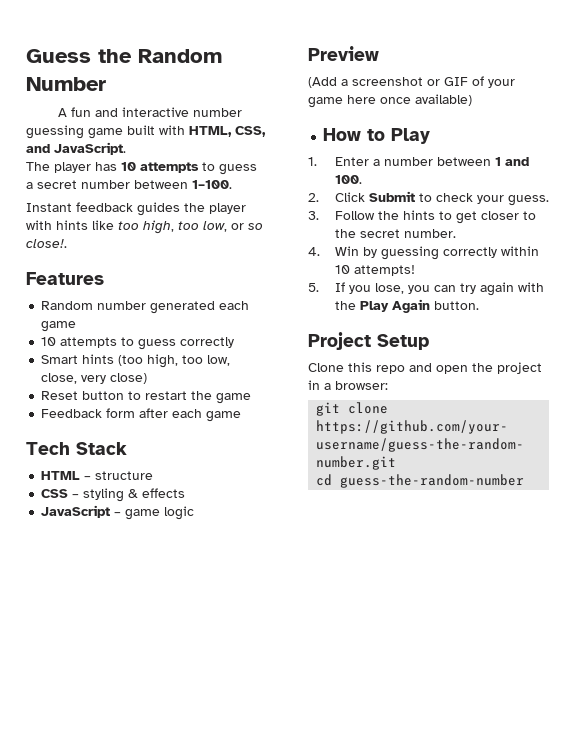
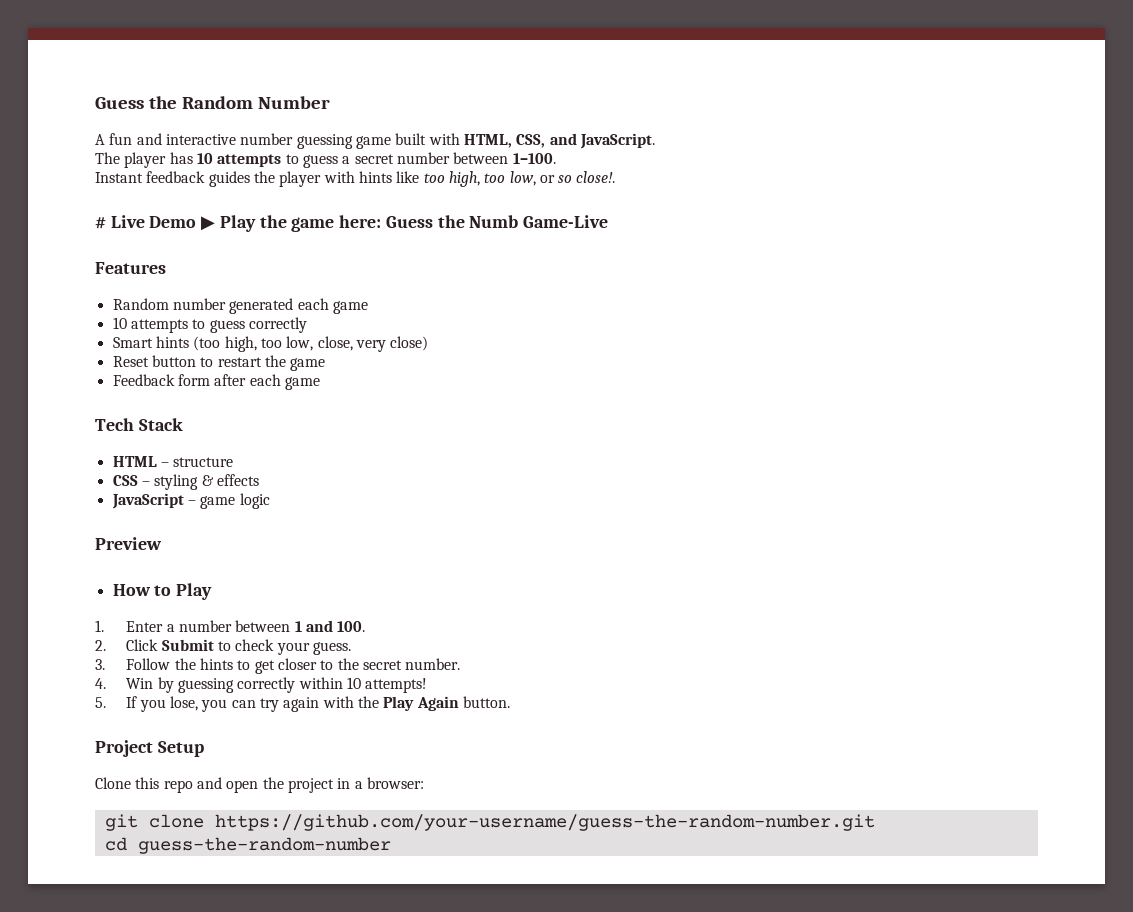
(67, 243) none -> [95,215,608,232] // # Live Demo ▶ Play the game here: Guess the Numb Game-Live
[308,76,515,88] [308,94,472,108] // (Add a screenshot or GIF of your game here once available) -> (162, 543) none

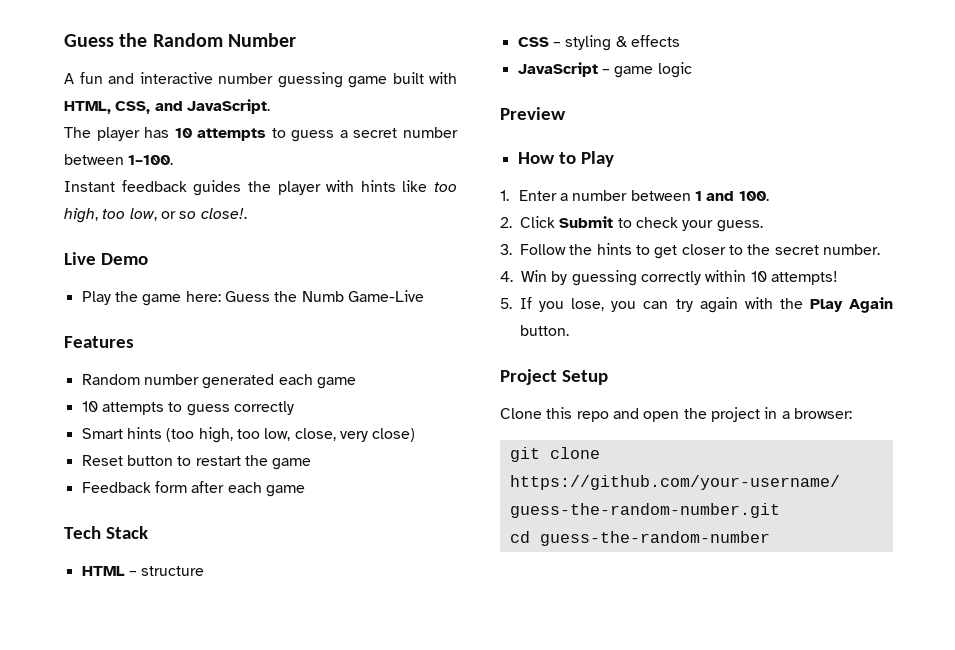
[95,217,106,229] # -> (247, 213) none
[201,216,216,231] ▶ -> (148, 259) //

